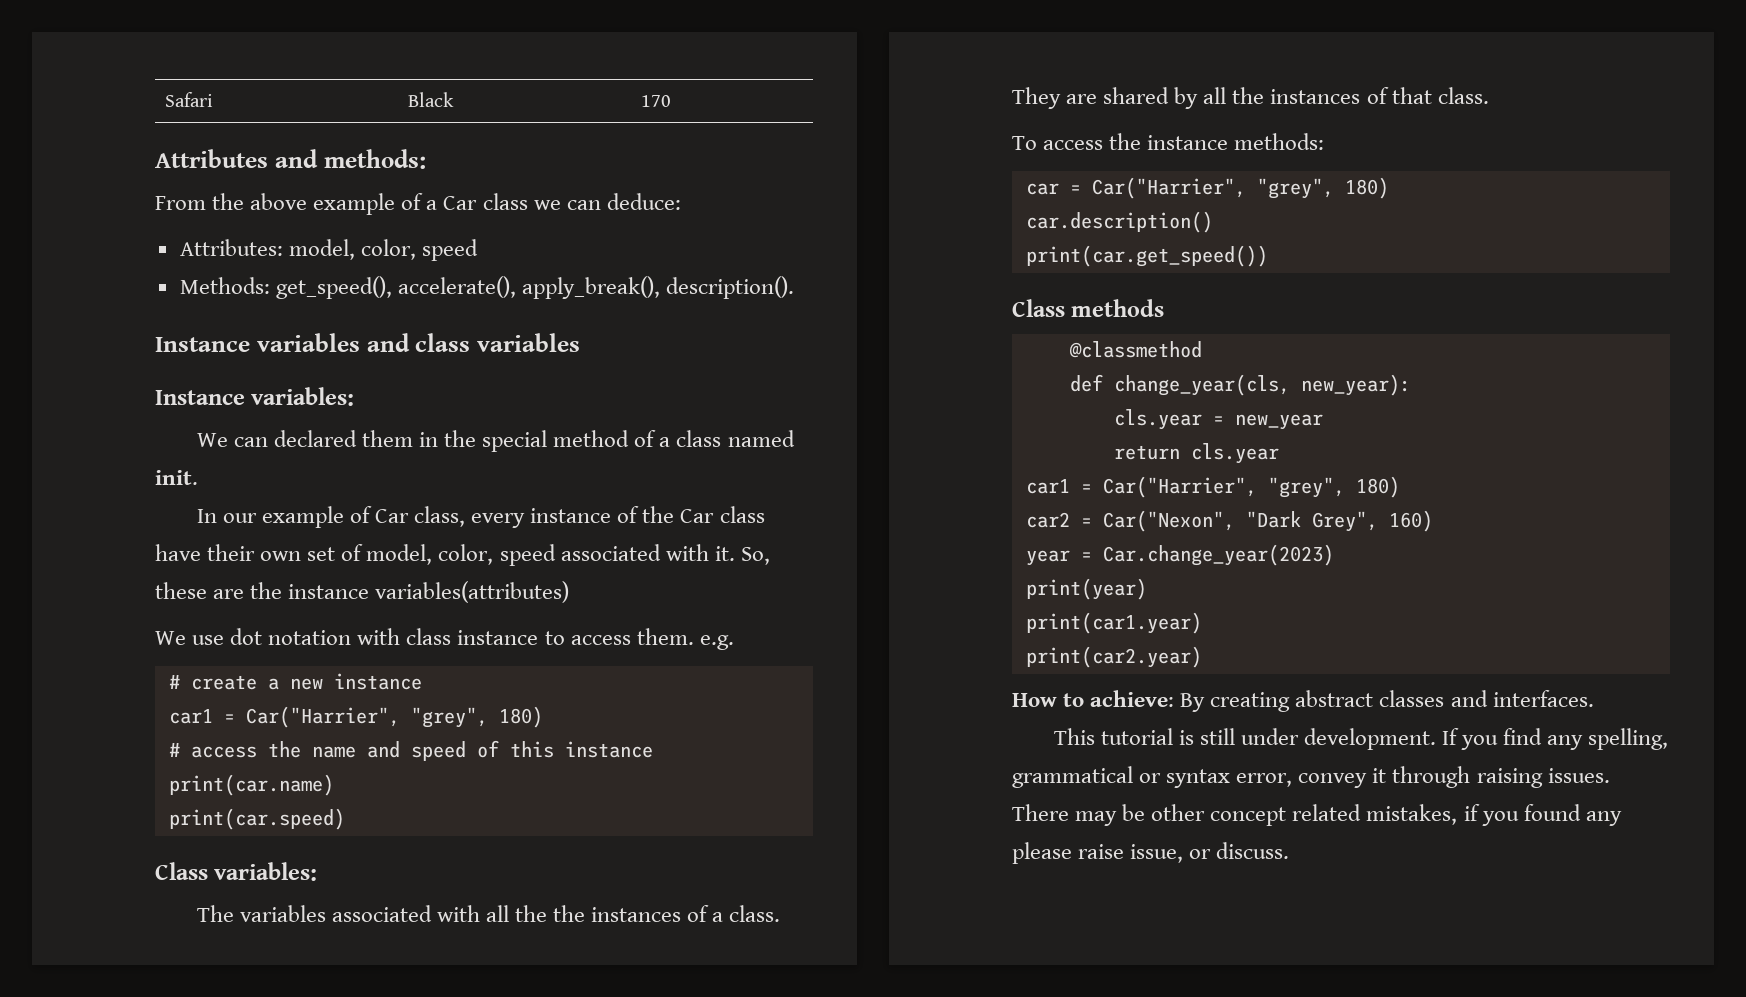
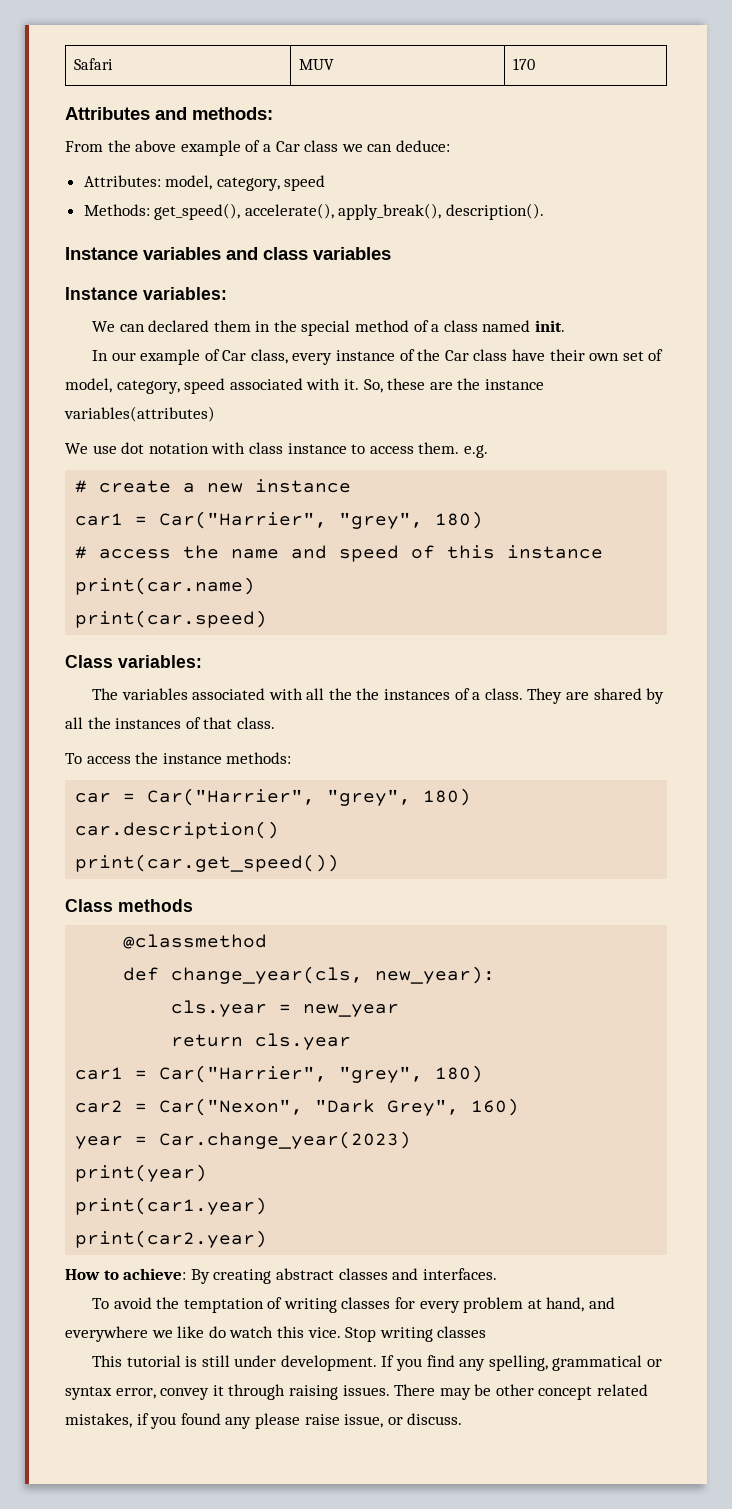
[407,92,454,107] Black -> [298,59,334,70] MUV
[360,239,416,260] color, -> [216,177,280,191] category,
[438,544,494,565] color, -> [116,380,180,394] category,
(1594, 698) none -> [91,1297,615,1313] [65,1326,487,1342] // To avoid the temptation of writing classes for every problem at hand, and everywhere we like do watch this vice. Stop writing classes

